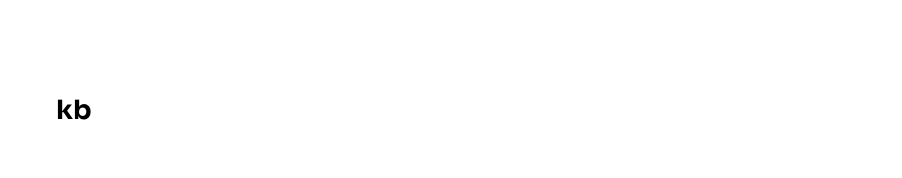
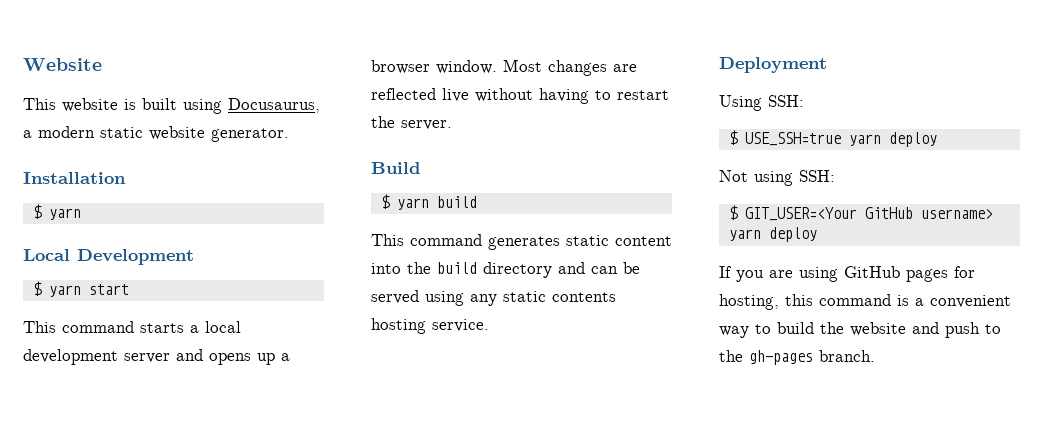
[56,99,92,120] kb -> [23,58,102,71] [23,98,320,114] [23,126,289,142] [23,172,126,184] [32,204,81,220] [23,249,194,265] [32,281,129,297] [23,321,241,333] [23,349,290,365] [371,59,637,76] [371,88,669,104] [371,116,452,130] [371,162,420,174] [380,194,477,210] [371,234,672,250] [371,262,640,278] [371,290,616,306] [371,318,489,334] [719,57,827,73] [719,95,804,111] [728,130,937,147] [719,170,835,186] [728,205,993,221] [728,227,817,242] [719,266,975,282] [719,294,1011,310] [719,322,1001,338] [719,350,875,365] Website // This website is built using Docusaurus, a modern static website generator. // Installation // $ yarn // Local Development // $ yarn start // This command starts a local development server and opens up a browser window. Most changes are reflected live without having to restart the server. // Build // $ yarn build // This command generates static content into the build directory and can be served using any static contents hosting service. // Deployment // Using SSH: // $ USE_SSH=true yarn deploy // Not using SSH: // $ GIT_USER=<Your GitHub username> yarn deploy // If you are using GitHub pages for hosting, this command is a convenient way to build the website and push to the gh-pages branch.

